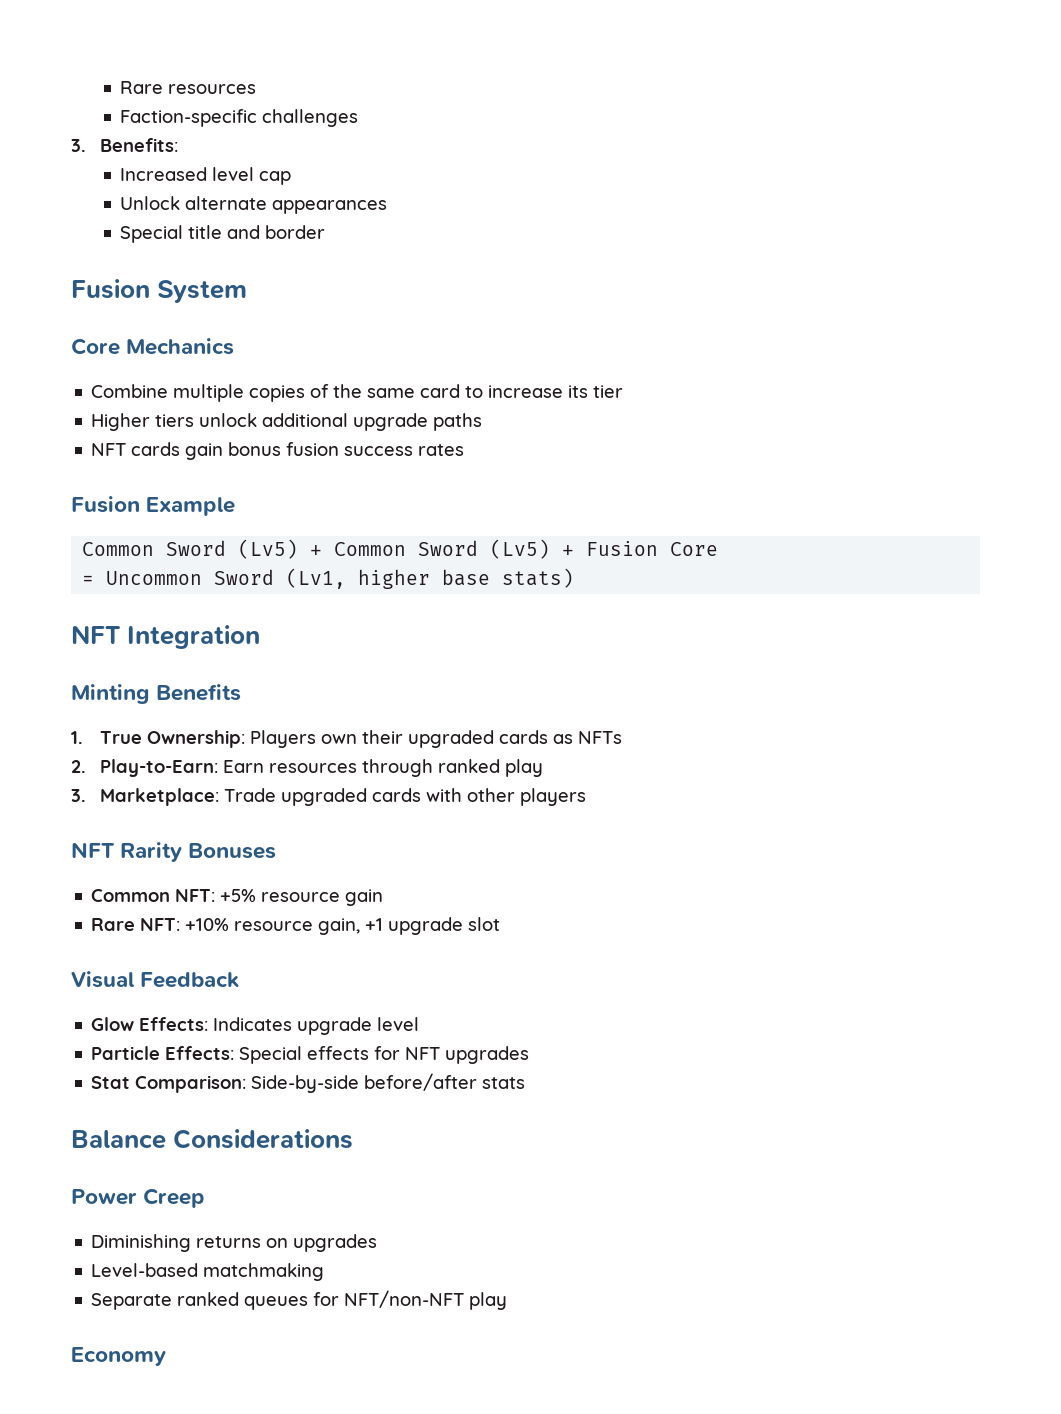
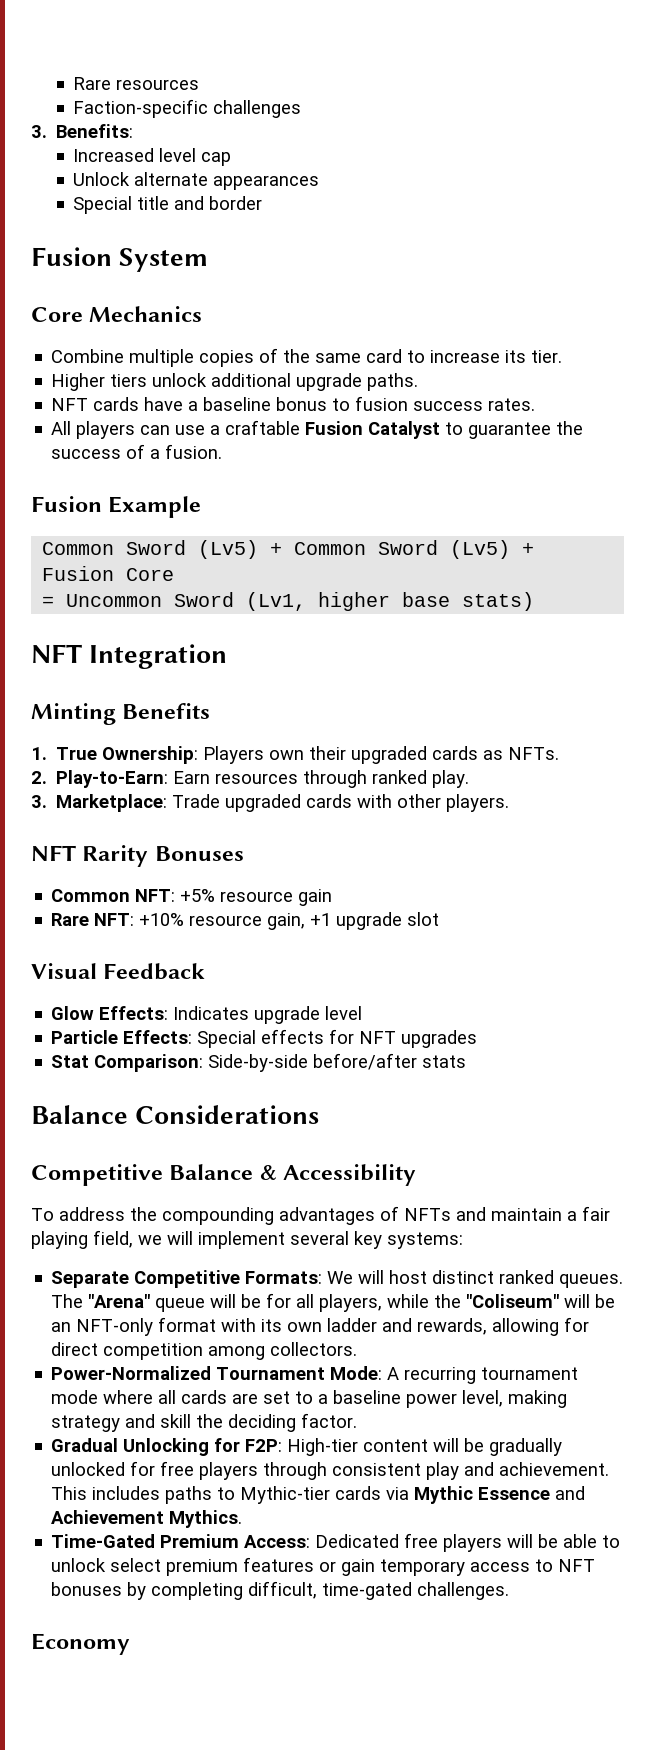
[593,385,624,398] tier -> [531,350,563,363] tier.
[433,413,483,431] paths -> [367,373,419,391] paths.
[185,442,465,460] gain bonus fusion success rates -> [144,396,536,411] [51,420,584,439] [51,444,223,459] have a baseline bonus to fusion success rates. // All players can use a craftable Fusion Catalyst to guarantee the success of a fusion.
[578,731,623,744] NFTs -> [508,747,560,760] NFTs.
[505,759,544,777] play -> [432,770,470,788] play.
[520,788,587,806] players -> [446,794,510,812] players.
[71,1188,206,1208] [91,1234,378,1252] [91,1263,325,1281] [91,1290,508,1310] Power Creep // Diminishing returns on upgrades // Level-based matchmaking // Separate ranked queues for NFT/non-NFT play -> [31,1164,417,1186] [31,1206,610,1225] [31,1230,463,1249] [51,1270,624,1288] [51,1293,616,1312] [51,1317,590,1336] [51,1342,358,1360] [51,1366,579,1384] [51,1390,568,1408] [51,1413,358,1432] [51,1438,563,1456] [51,1461,610,1480] [51,1486,586,1504] [51,1510,243,1528] [51,1533,621,1552] [51,1557,596,1576] [51,1581,510,1600] Competitive Balance & Accessibility // To address the compounding advantages of NFTs and maintain a fair playing field, we will implement several key systems: // Separate Competitive Formats: We will host distinct ranked queues. The "Arena" queue will be for all players, while the "Coliseum" will be an NFT-only format with its own ladder and rewards, allowing for direct competition among collectors. // Power-Normalized Tournament Mode: A recurring tournament mode where all cards are set to a baseline power level, making strategy and skill the deciding factor. // Gradual Unlocking for F2P: High-tier content will be gradually unlocked for free players through consistent play and achievement. This includes paths to Mythic-tier cards via Mythic Essence and Achievement Mythics. // Time-Gated Premium Access: Dedicated free players will be able to unlock select premium features or gain temporary access to NFT bonuses by completing difficult, time-gated challenges.

